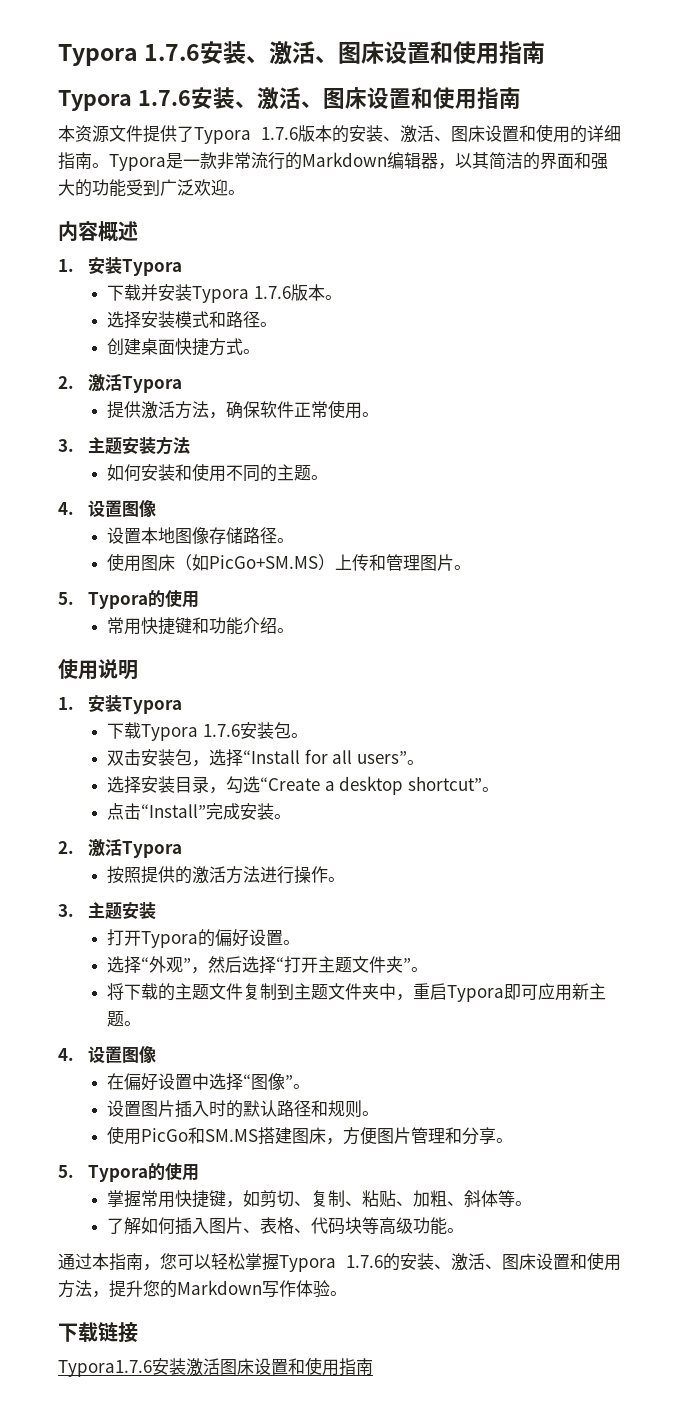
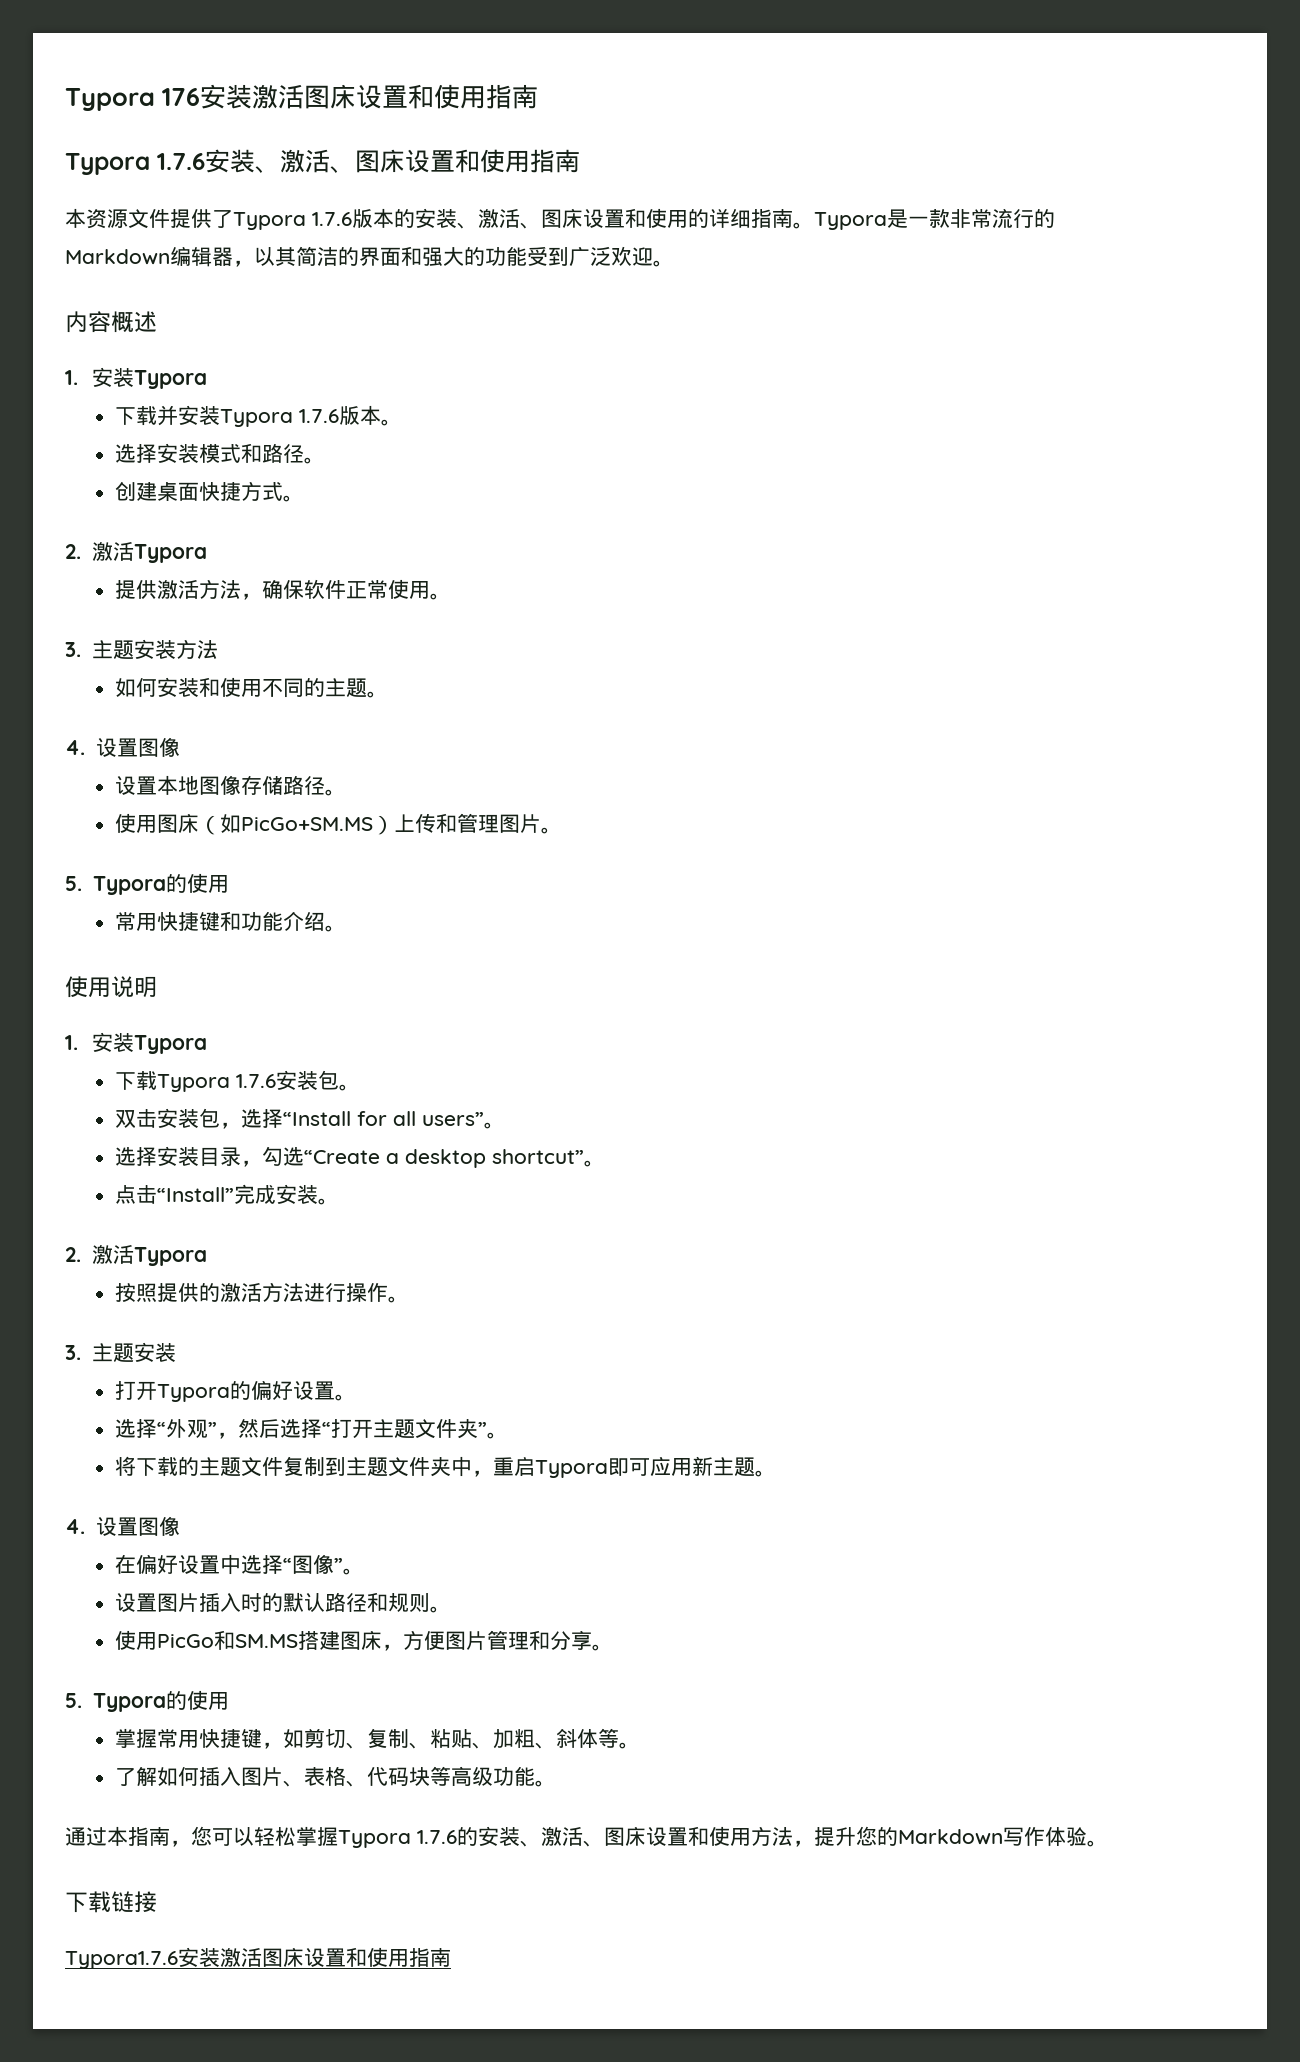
[58,41,339,66] Typora 1.7.6安装、激活、 -> [65,84,304,111] Typora 176安装激活

